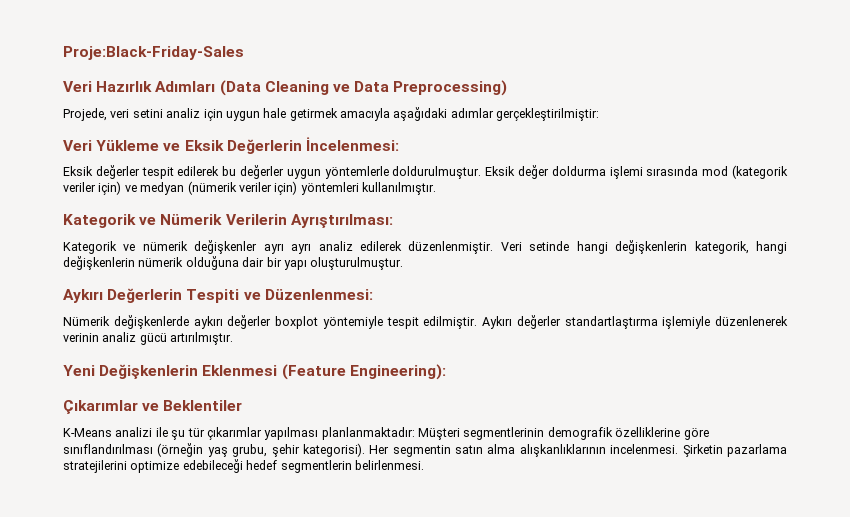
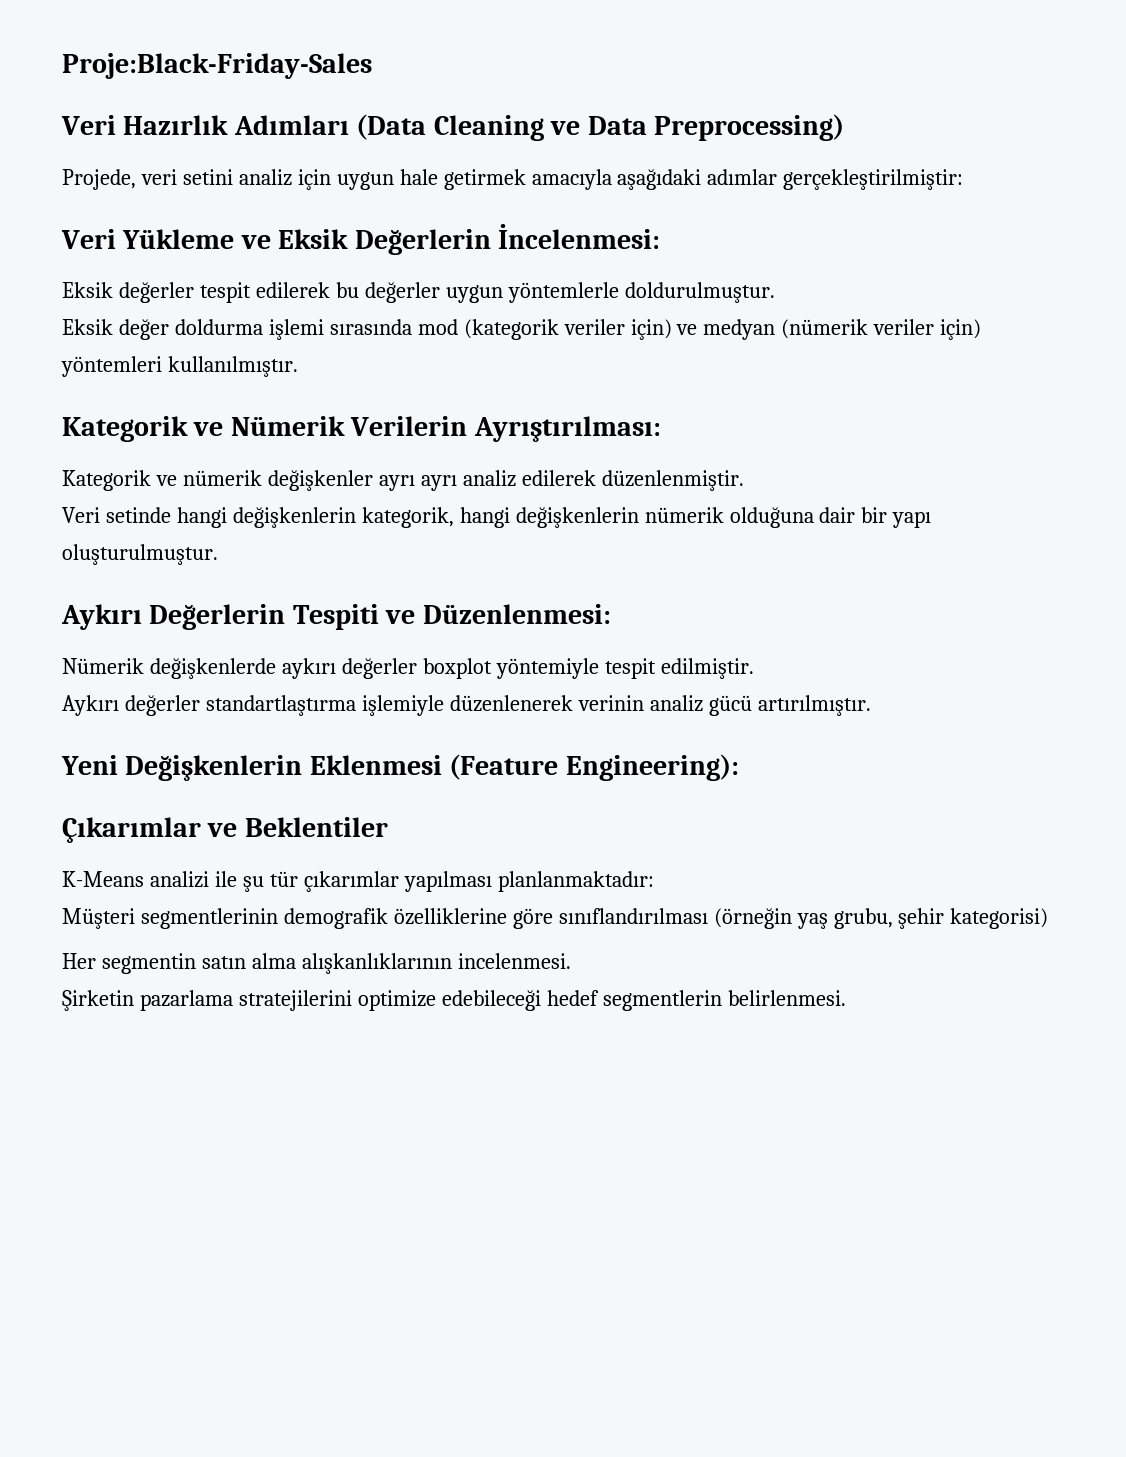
(482, 172) none -> (775, 292) //
(494, 247) none -> (744, 480) //
(478, 322) none -> (754, 668) //
(415, 433) none -> (654, 881) //
[302,443,365,457] kategorisi). -> [950,908,1049,929] kategorisi) //
(679, 449) none -> (571, 961) //

